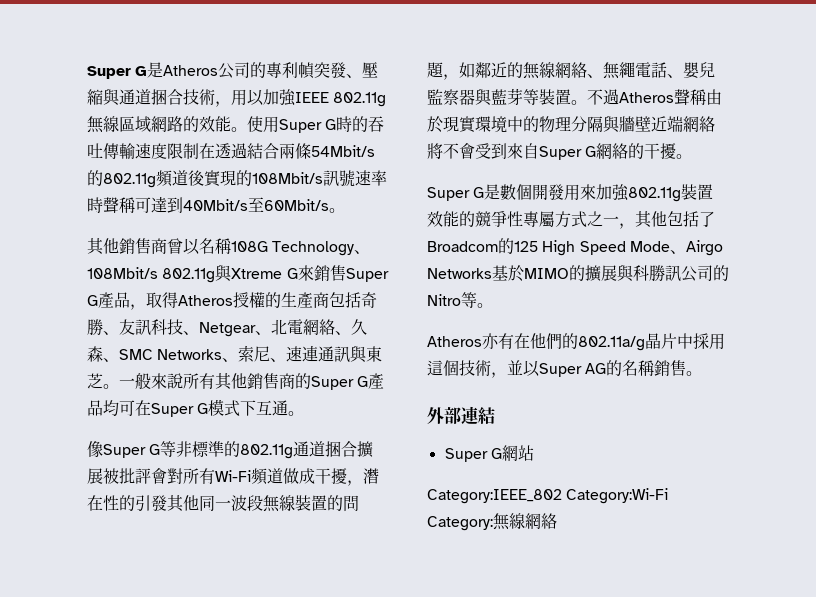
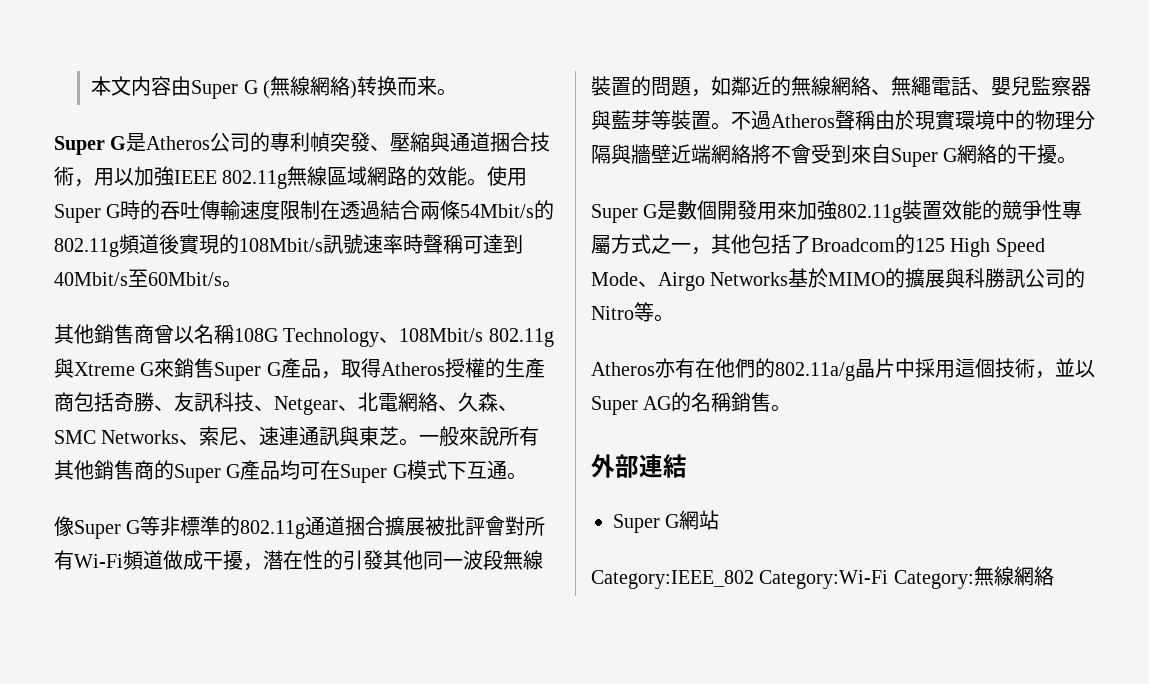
(87, 72) none -> [91,76,458,99] 本文内容由Super G (無線網絡)转换而来。 //

